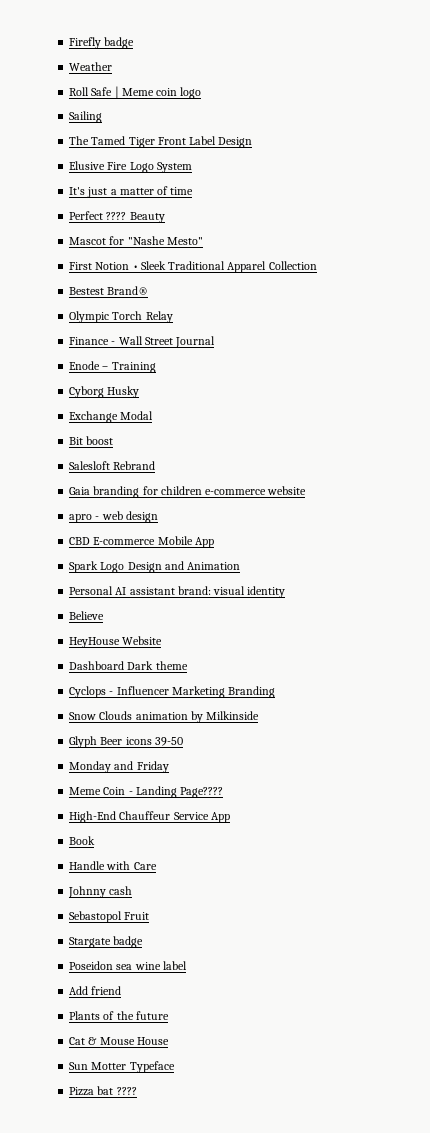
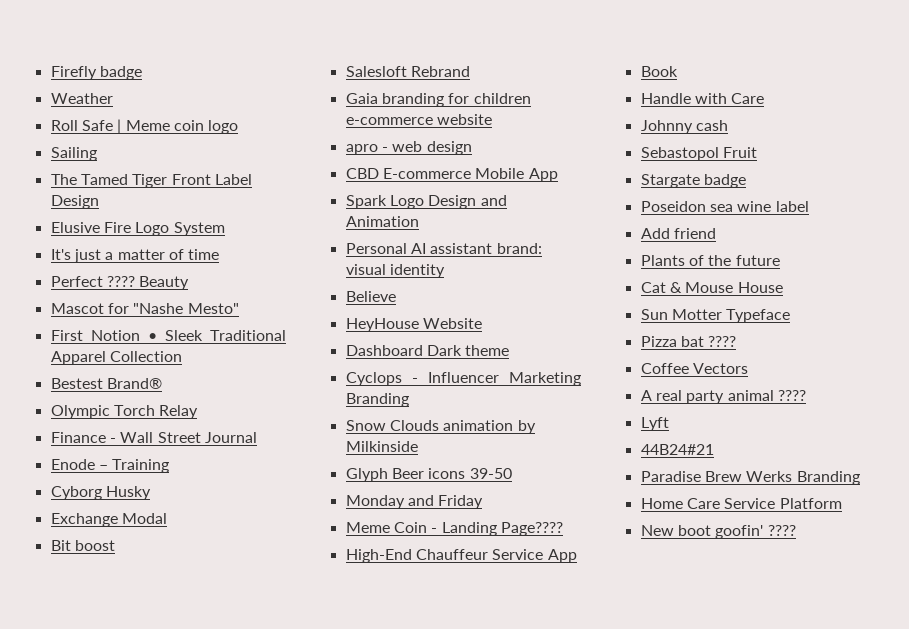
(137, 1091) none -> [640,363,748,374] [640,390,806,404] [640,417,669,431] [640,444,714,455] [640,471,860,485] [640,498,842,509] [640,525,796,539] // Coffee Vectors // A real party animal ???? // Lyft // 44B24#21 // Paradise Brew Werks Branding // Home Care Service Platform // New boot goofin' ????

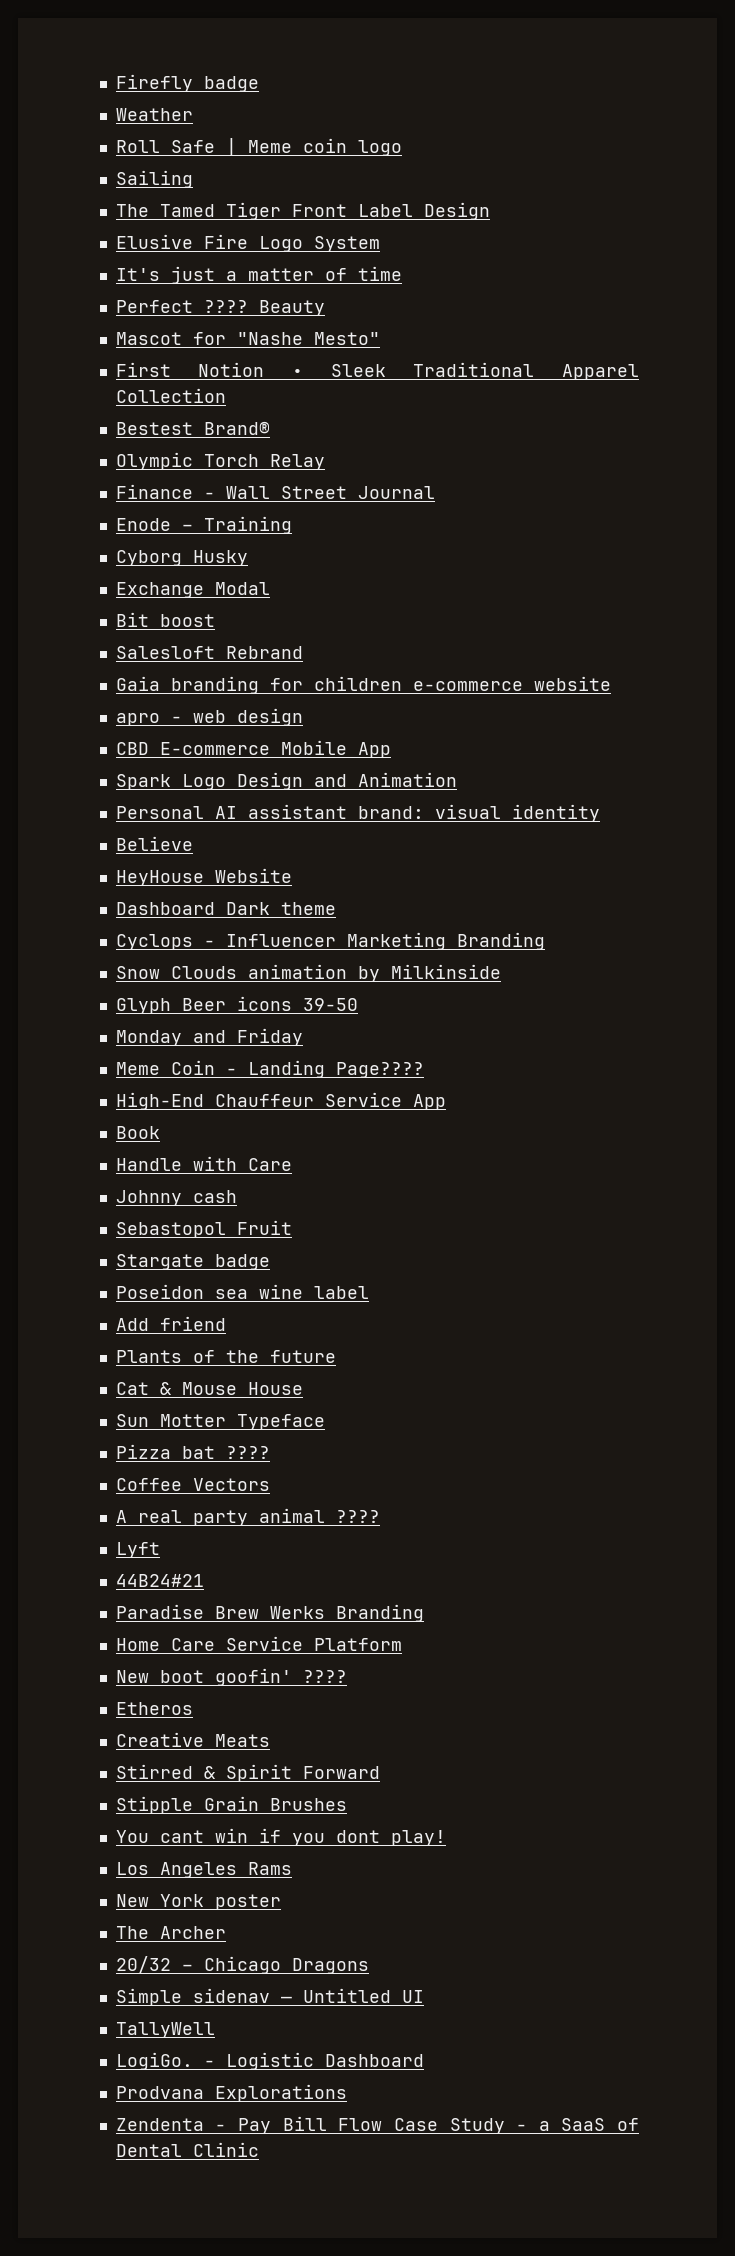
(796, 530) none -> [115,1702,193,1715] [115,1732,270,1747] [115,1764,380,1782] [115,1796,347,1814] [115,1828,446,1846] [115,1862,292,1878] [115,1894,281,1910] [115,1926,226,1939] [115,1956,369,1974] [115,1988,424,2006] [115,2022,215,2038] [115,2052,424,2070] [115,2084,347,2102] [115,2116,639,2134] [115,2142,259,2157] // Etheros // Creative Meats // Stirred & Spirit Forward // Stipple Grain Brushes // You cant win if you dont play! // Los Angeles Rams // New York poster // The Archer // 20/32 – Chicago Dragons // Simple sidenav — Untitled UI // TallyWell // LogiGo. - Logistic Dashboard // Prodvana Explorations // Zendenta - Pay Bill Flow Case Study - a SaaS of Dental Clinic

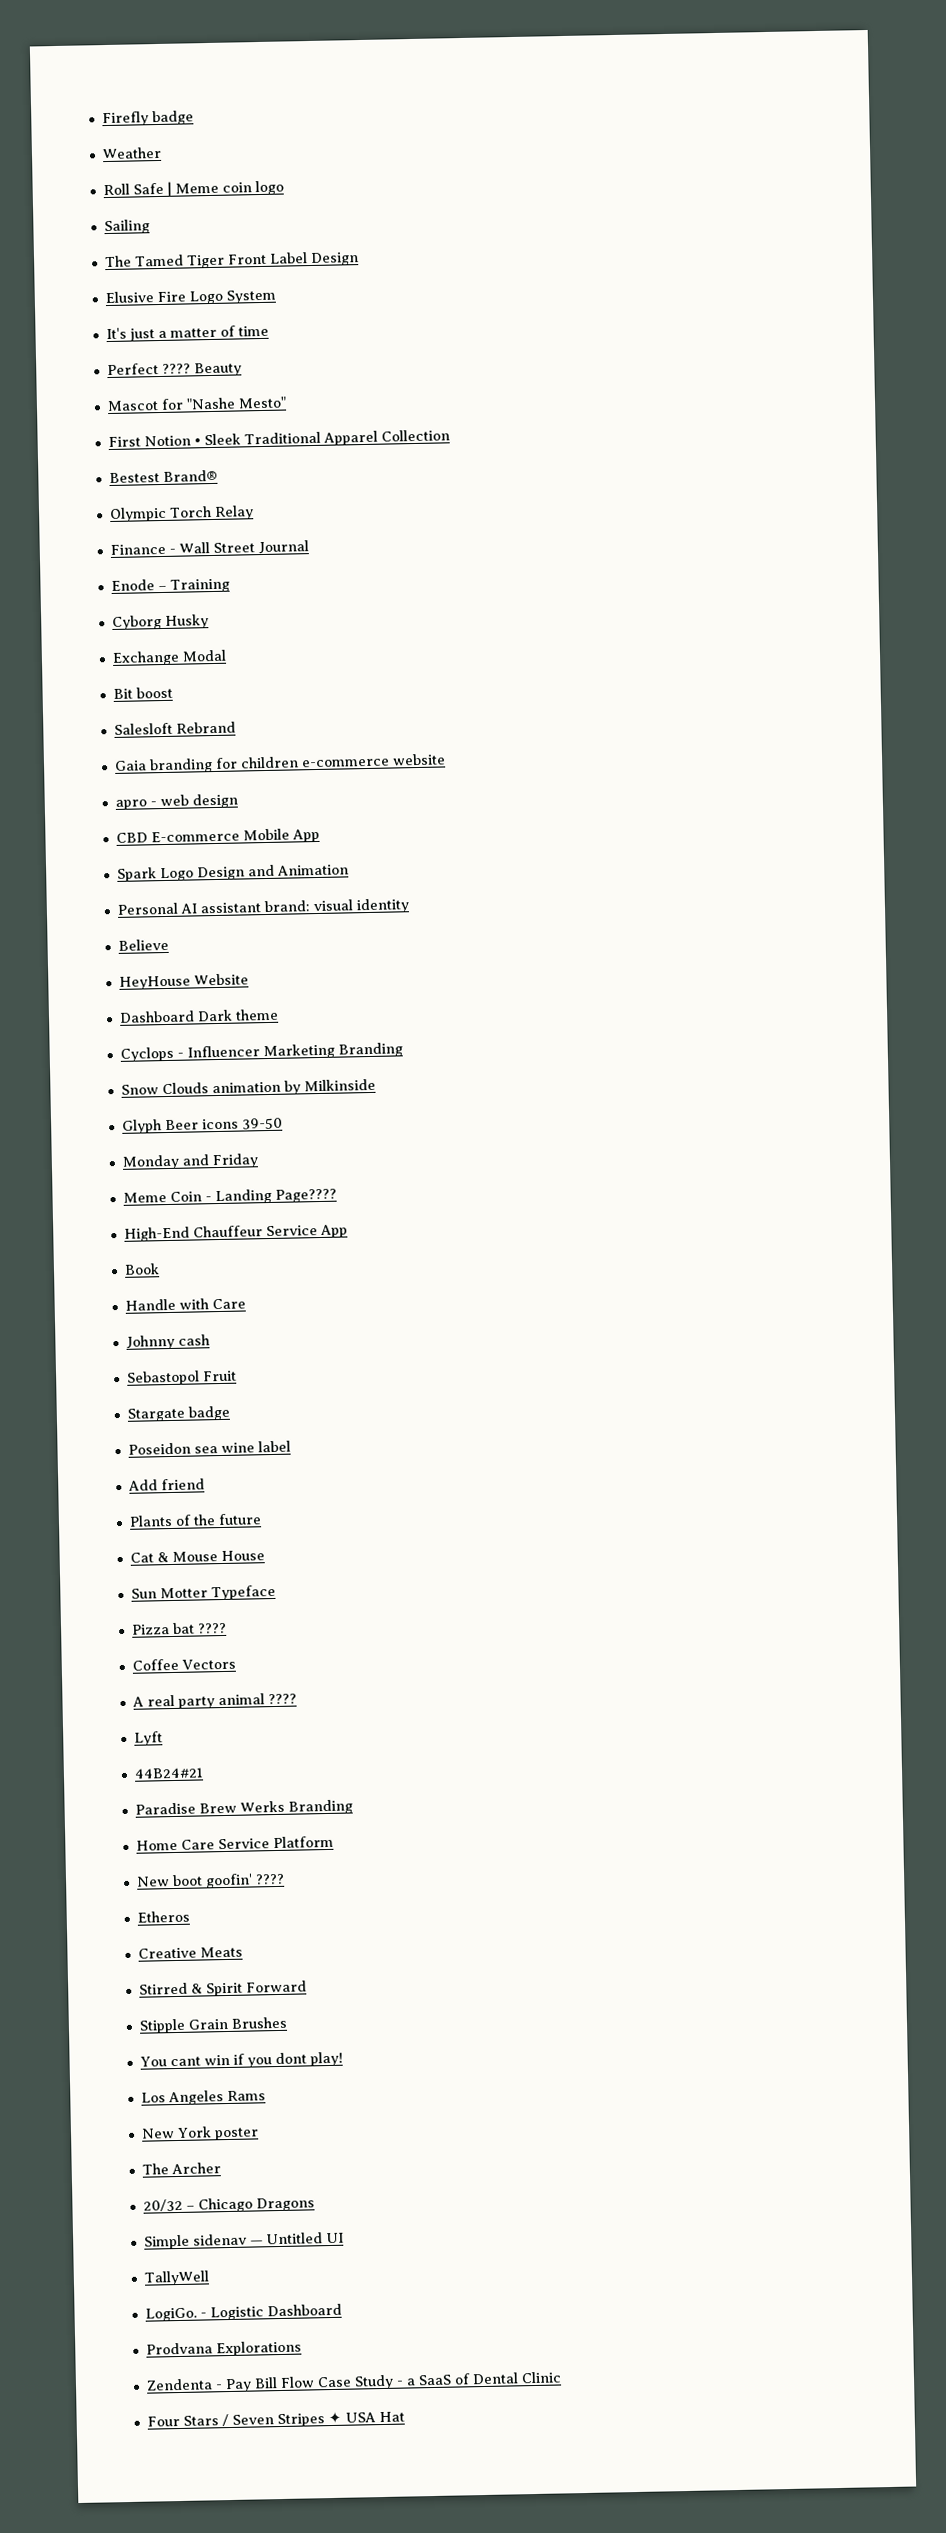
(259, 2149) none -> [146,2410,405,2428] // Four Stars / Seven Stripes ✦ USA Hat

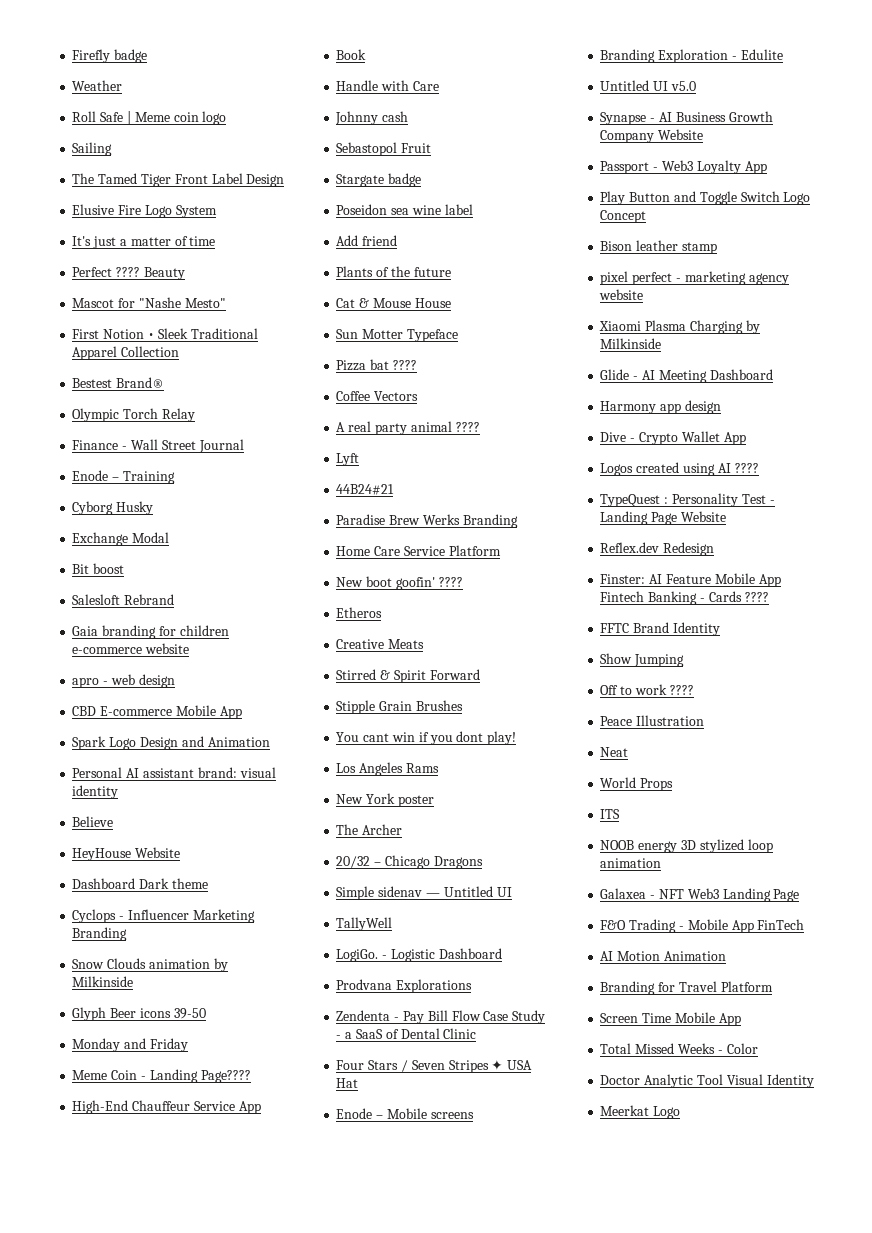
(405, 2417) none -> [336,1108,474,1119] [600,49,783,63] [600,80,696,91] [600,111,773,125] [600,129,704,143] [600,160,767,174] [600,191,811,205] [600,210,647,223] [600,240,717,254] [600,271,789,285] [599,289,644,300] [599,320,760,334] [600,338,662,349] [600,369,773,383] [600,400,721,414] [600,431,746,445] [600,462,759,476] [600,493,775,507] [600,511,726,525] [600,542,715,556] [600,573,781,587] [600,591,769,605] [600,622,720,636] [600,653,685,667] [600,684,694,695] [600,715,705,726] [600,747,629,757] [600,777,674,791] [600,809,621,819] [600,839,773,853] [600,858,662,868] [600,888,800,902] [600,919,805,933] [600,951,726,961] [600,981,773,995] [600,1012,741,1026] [600,1043,758,1054] [600,1074,814,1088] [600,1105,681,1119] // Enode – Mobile screens // Branding Exploration - Edulite // Untitled UI v5.0 // Synapse - AI Business Growth Company Website // Passport - Web3 Loyalty App // Play Button and Toggle Switch Logo Concept // Bison leather stamp // pixel perfect - marketing agency website // Xiaomi Plasma Charging by Milkinside // Glide - AI Meeting Dashboard // Harmony app design // Dive - Crypto Wallet App // Logos created using AI ???? // TypeQuest : Personality Test - Landing Page Website // Reflex.dev Redesign // Finster: AI Feature Mobile App Fintech Banking - Cards ???? // FFTC Brand Identity // Show Jumping // Off to work ???? // Peace Illustration // Neat // World Props // ITS // NOOB energy 3D stylized loop animation // Galaxea - NFT Web3 Landing Page // F&O Trading - Mobile App FinTech // AI Motion Animation // Branding for Travel Platform // Screen Time Mobile App // Total Missed Weeks - Color // Doctor Analytic Tool Visual Identity // Meerkat Logo

